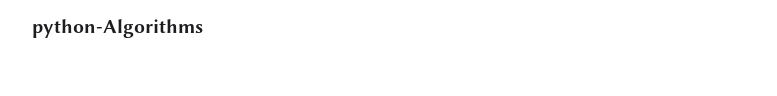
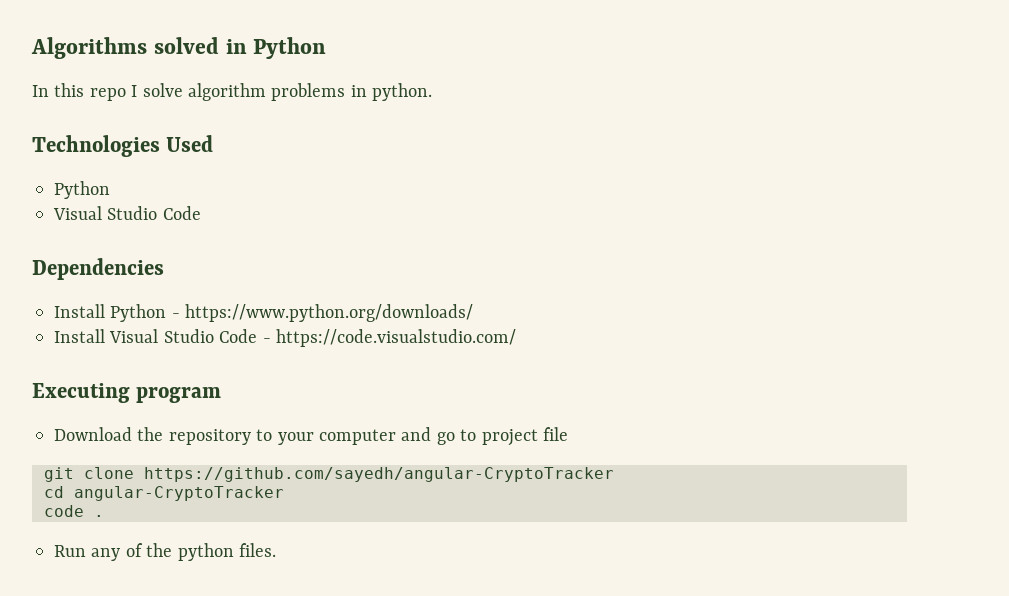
[32,19,203,38] python-Algorithms -> [31,37,327,59] [32,83,433,101] [32,135,214,157] [54,181,110,199] [53,206,201,220] [32,258,164,280] [54,304,474,322] [54,329,516,347] [32,383,222,403] [54,427,568,446] [44,467,614,482] [44,486,284,501] [44,505,104,517] [54,543,276,561] Algorithms solved in Python // In this repo I solve algorithm problems in python. // Technologies Used // Python // Visual Studio Code // Dependencies // Install Python - https://www.python.org/downloads/ // Install Visual Studio Code - https://code.visualstudio.com/ // Executing program // Download the repository to your computer and go to project file // git clone https://github.com/sayedh/angular-CryptoTracker // cd angular-CryptoTracker // code . // Run any of the python files.

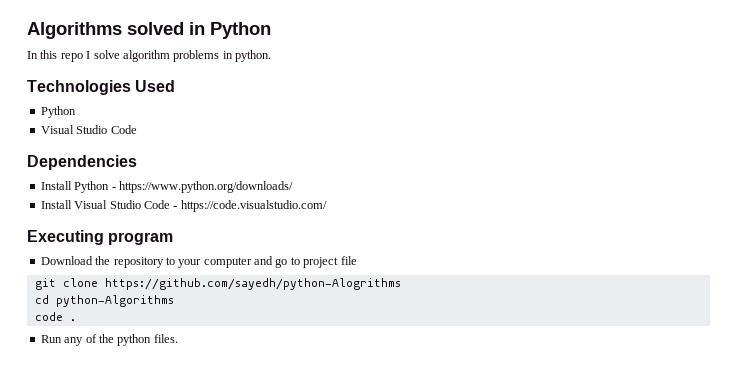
[144,467,614,482] https://github.com/sayedh/angular-CryptoTracker -> [104,278,401,290] https://github.com/sayedh/python-Alogrithms
[74,486,284,501] angular-CryptoTracker -> [55,295,174,307] python-Algorithms

